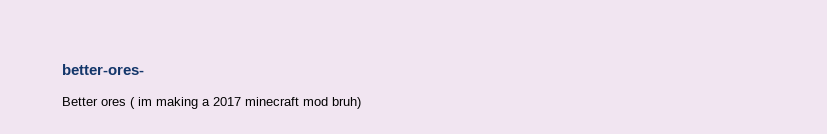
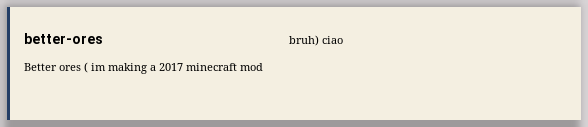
[62,64,144,75] better-ores- -> [24,33,103,44] better-ores
(361, 103) none -> [322,36,343,44] ciao

